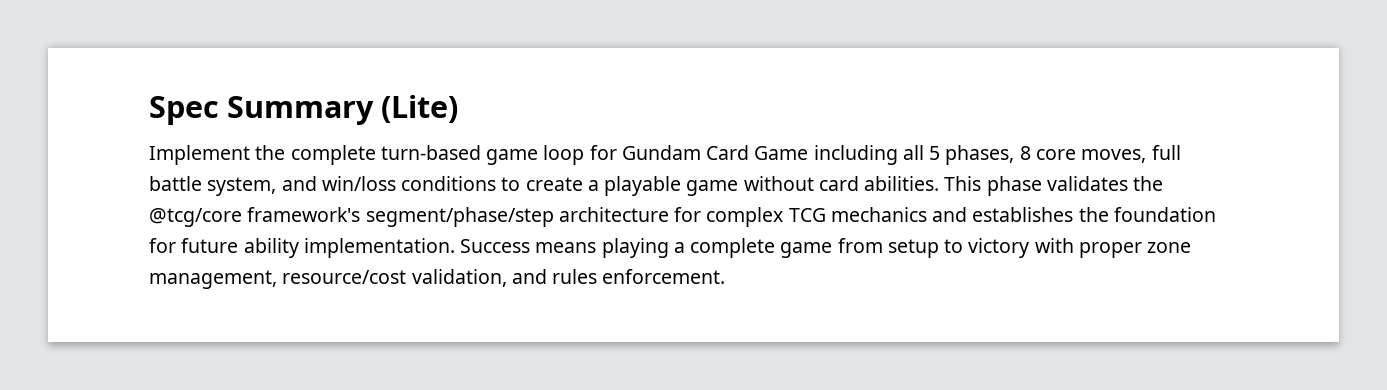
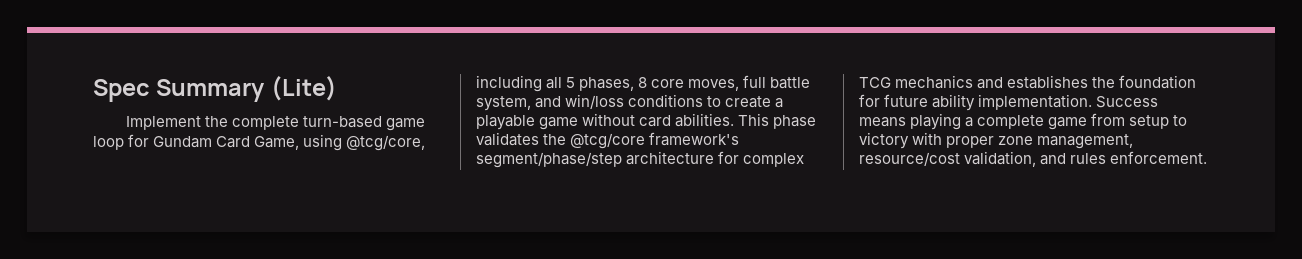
[754,146,809,160] Game -> [254,134,426,151] Game, using @tcg/core,

